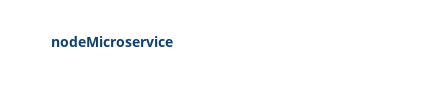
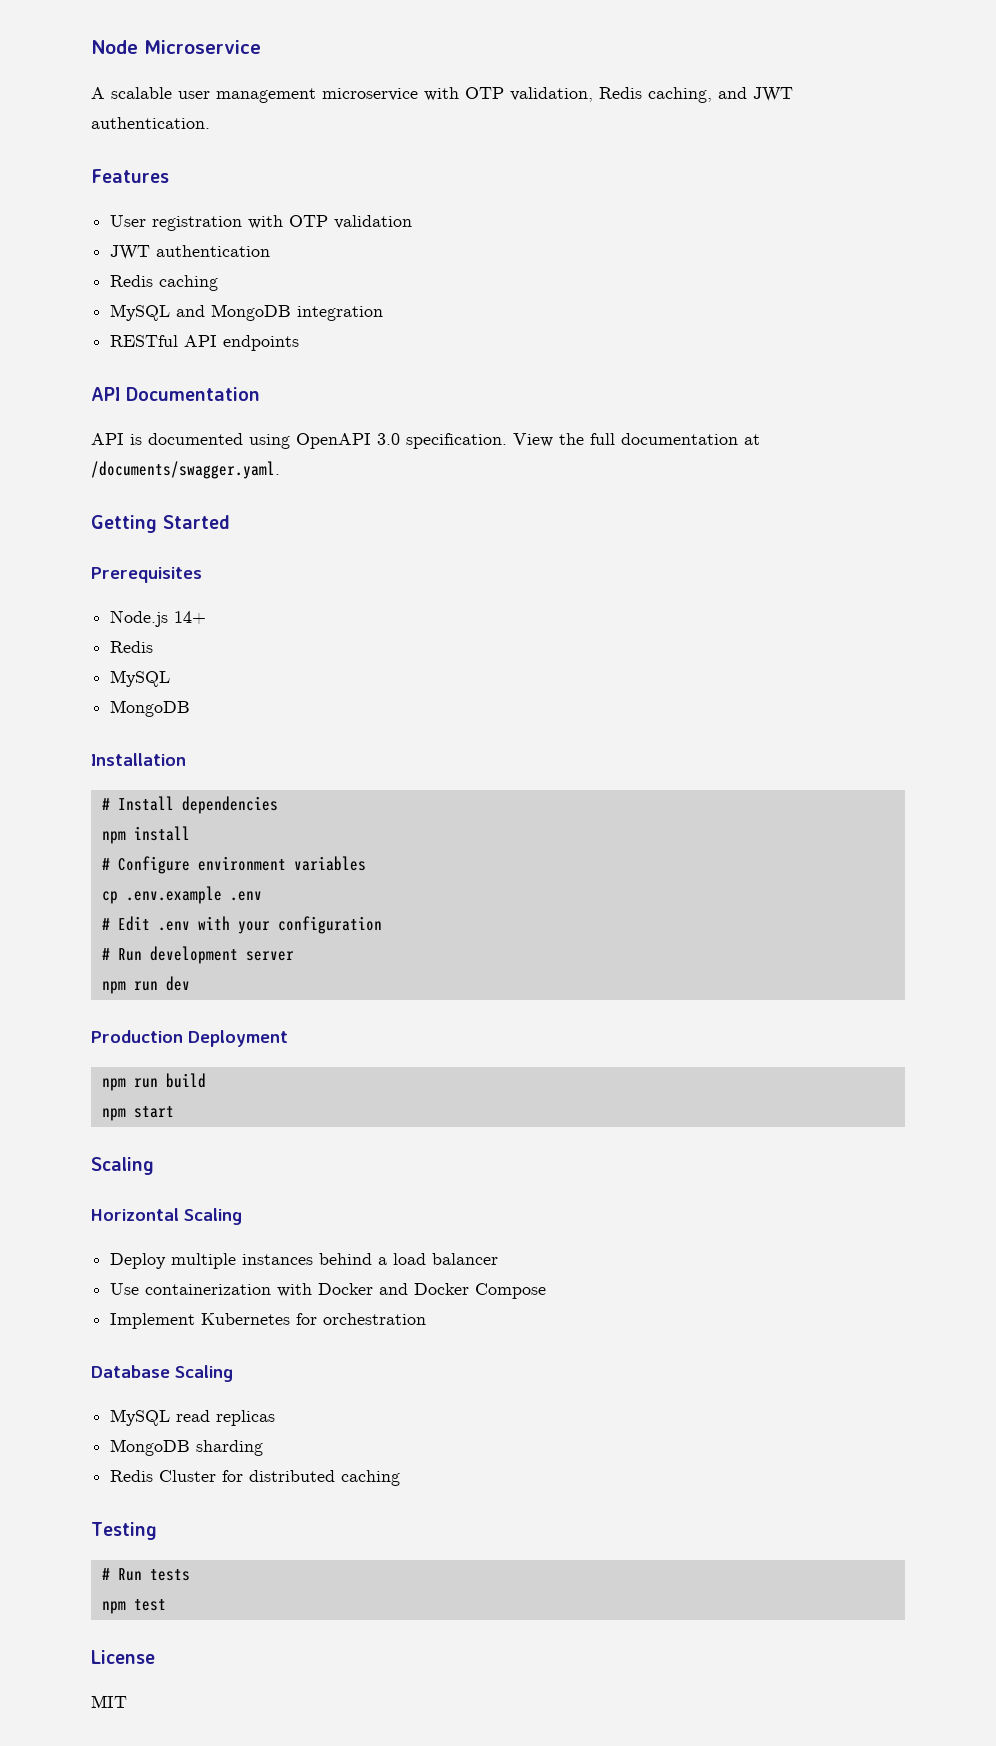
[51,36,173,47] nodeMicroservice -> [91,40,261,54] [91,87,793,103] [91,117,210,129] [91,169,169,183] [110,215,413,231] [110,245,271,260] [110,275,219,291] [110,304,384,321] [110,335,300,351] [91,387,260,401] [91,433,760,449] [91,461,280,479] [91,515,230,533] [91,567,202,583] [110,610,207,627] [110,641,154,653] [110,670,171,687] [110,700,191,717] [91,753,186,766] [101,796,278,814] [101,826,190,844] [101,856,366,874] [101,886,262,904] [101,916,382,934] [101,946,294,964] [101,976,190,994] [91,1030,288,1047] [101,1073,206,1091] [101,1106,174,1121] [91,1157,154,1175] [91,1208,242,1225] [110,1253,499,1269] [110,1283,547,1299] [110,1313,427,1329] [91,1365,233,1382] [110,1409,276,1426] [110,1439,264,1456] [110,1470,401,1486] [91,1522,157,1540] [101,1568,190,1581] [101,1599,166,1614] [91,1650,155,1664] [91,1695,127,1708] Node Microservice // A scalable user management microservice with OTP validation, Redis caching, and JWT authentication. // Features // User registration with OTP validation // JWT authentication // Redis caching // MySQL and MongoDB integration // RESTful API endpoints // API Documentation // API is documented using OpenAPI 3.0 specification. View the full documentation at /documents/swagger.yaml. // Getting Started // Prerequisites // Node.js 14+ // Redis // MySQL // MongoDB // Installation // # Install dependencies // npm install // # Configure environment variables // cp .env.example .env // # Edit .env with your configuration // # Run development server // npm run dev // Production Deployment // npm run build // npm start // Scaling // Horizontal Scaling // Deploy multiple instances behind a load balancer // Use containerization with Docker and Docker Compose // Implement Kubernetes for orchestration // Database Scaling // MySQL read replicas // MongoDB sharding // Redis Cluster for distributed caching // Testing // # Run tests // npm test // License // MIT

